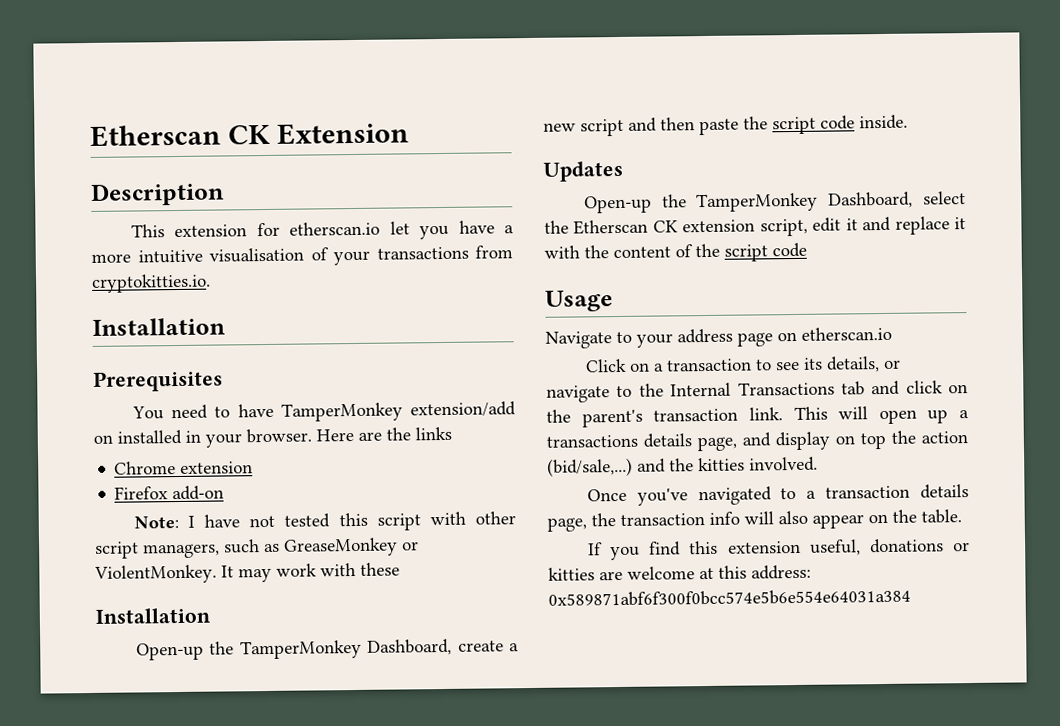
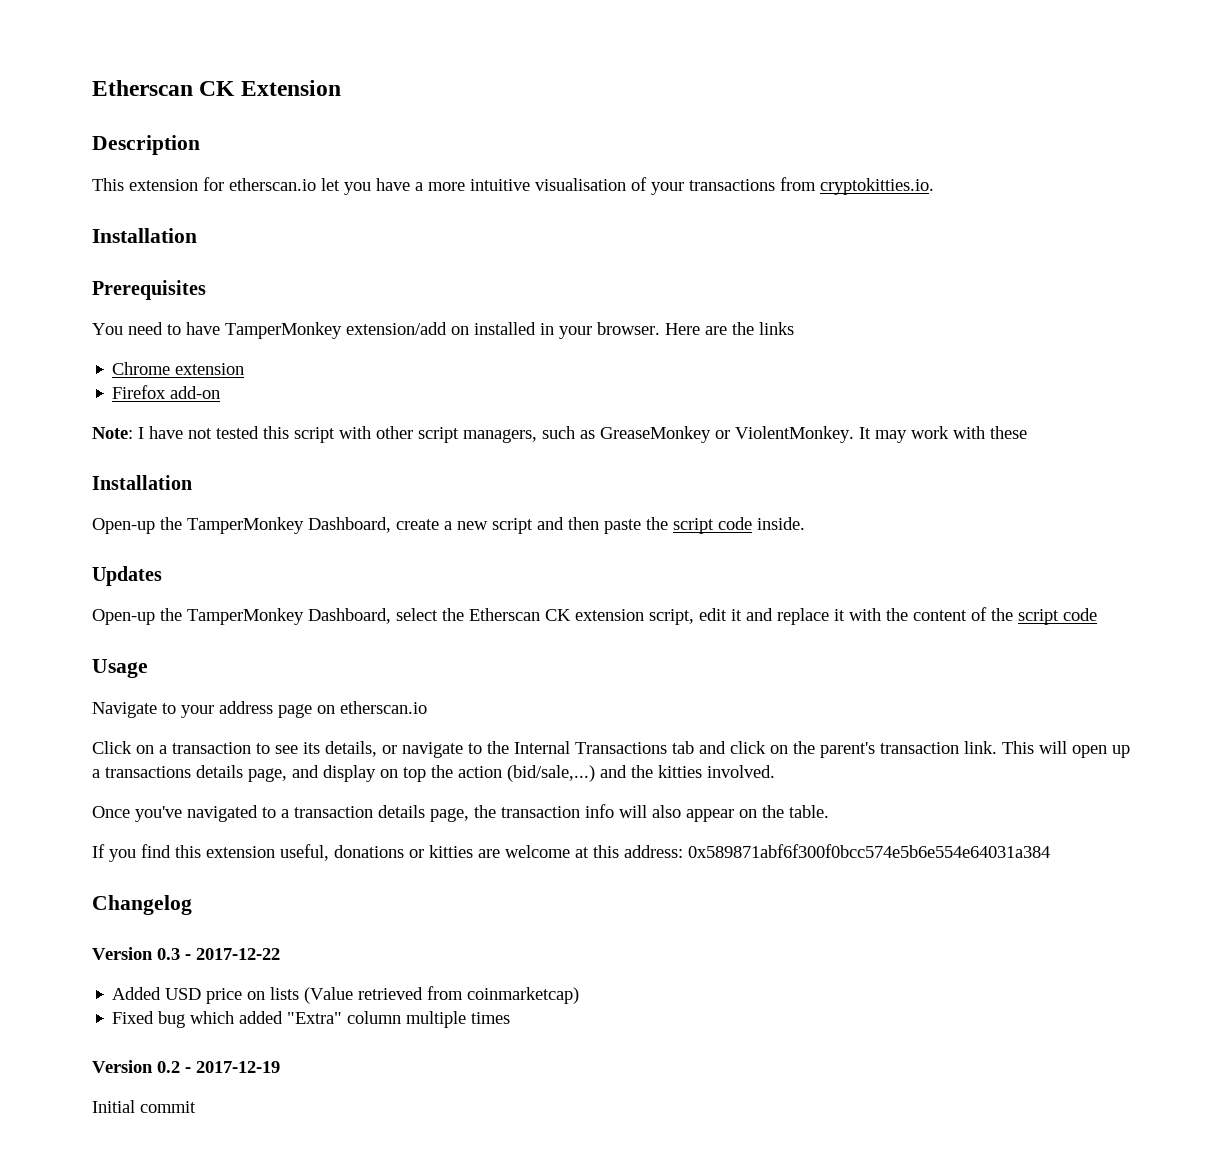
(911, 597) none -> [92,895,192,915] [92,947,280,960] [112,986,580,1004] [112,1011,511,1028] [92,1060,280,1073] [92,1100,196,1113] // Changelog // Version 0.3 - 2017-12-22 // Added USD price on lists (Value retrieved from coinmarketcap) // Fixed bug which added "Extra" column multiple times // Version 0.2 - 2017-12-19 // Initial commit

